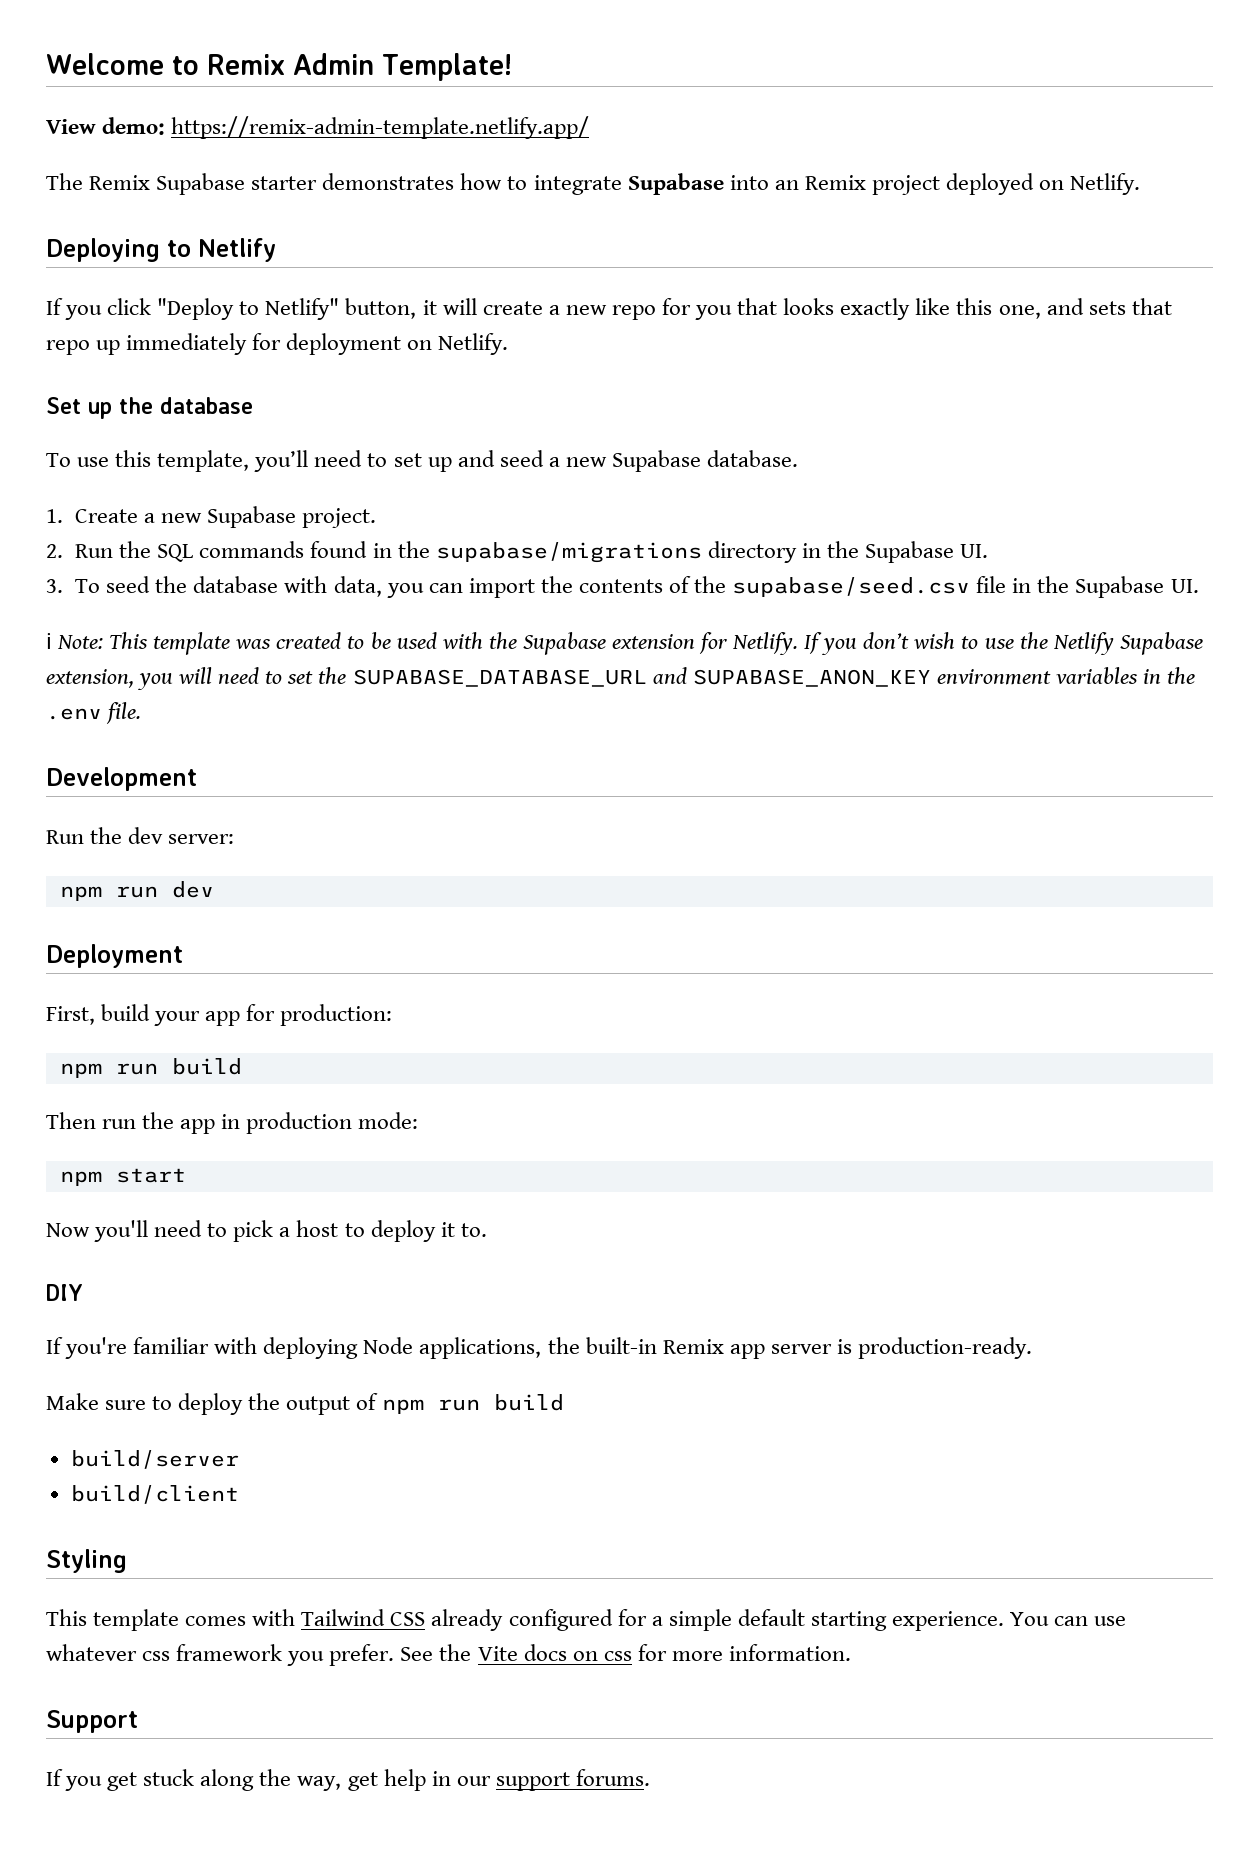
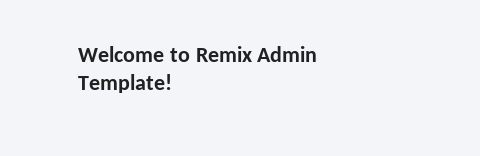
[46,116,590,139] [46,173,1141,195] [46,238,276,262] [46,298,1172,320] [46,333,509,355] [46,397,253,419] [46,450,799,472] [46,506,377,528] [46,541,989,563] [46,576,1199,598] [46,632,1203,655] [46,667,1195,690] [46,702,142,724] [46,767,197,791] [46,827,235,844] [59,881,214,901] [46,944,183,968] [46,1004,393,1026] [59,1058,242,1078] [46,1112,419,1134] [59,1168,186,1186] [46,1220,487,1242] [46,1284,83,1301] [46,1337,1032,1359] [46,1393,564,1415] [70,1450,239,1469] [70,1485,239,1504] [46,1549,127,1573] [46,1609,1127,1631] [46,1644,851,1666] [46,1710,138,1733] [46,1769,650,1791] // View demo: https://remix-admin-template.netlify.app/ // The Remix Supabase starter demonstrates how to integrate Supabase into an Remix project deployed on Netlify. // Deploying to Netlify // If you click "Deploy to Netlify" button, it will create a new repo for you that looks exactly like this one, and sets that repo up immediately for deployment on Netlify. // Set up the database // To use this template, you’ll need to set up and seed a new Supabase database. // 1. Create a new Supabase project. // 2. Run the SQL commands found in the supabase/migrations directory in the Supabase UI. // 3. To seed the database with data, you can import the contents of the supabase/seed.csv file in the Supabase UI. // ℹ Note: This template was created to be used with the Supabase extension for Netlify. If you don’t wish to use the Netlify Supabase extension, you will need to set the SUPABASE_DATABASE_URL and SUPABASE_ANON_KEY environment variables in the .env file. // Development // Run the dev server: // npm run dev // Deployment // First, build your app for production: // npm run build // Then run the app in production mode: // npm start // Now you'll need to pick a host to deploy it to. // DIY // If you're familiar with deploying Node applications, the built-in Remix app server is production-ready. // Make sure to deploy the output of npm run build // build/server // build/client // Styling // This template comes with Tailwind CSS already configured for a simple default starting experience. You can use whatever css framework you prefer. See the Vite docs on css for more information. // Support // If you get stuck along the way, get help in our support forums. -> (172, 83) none

